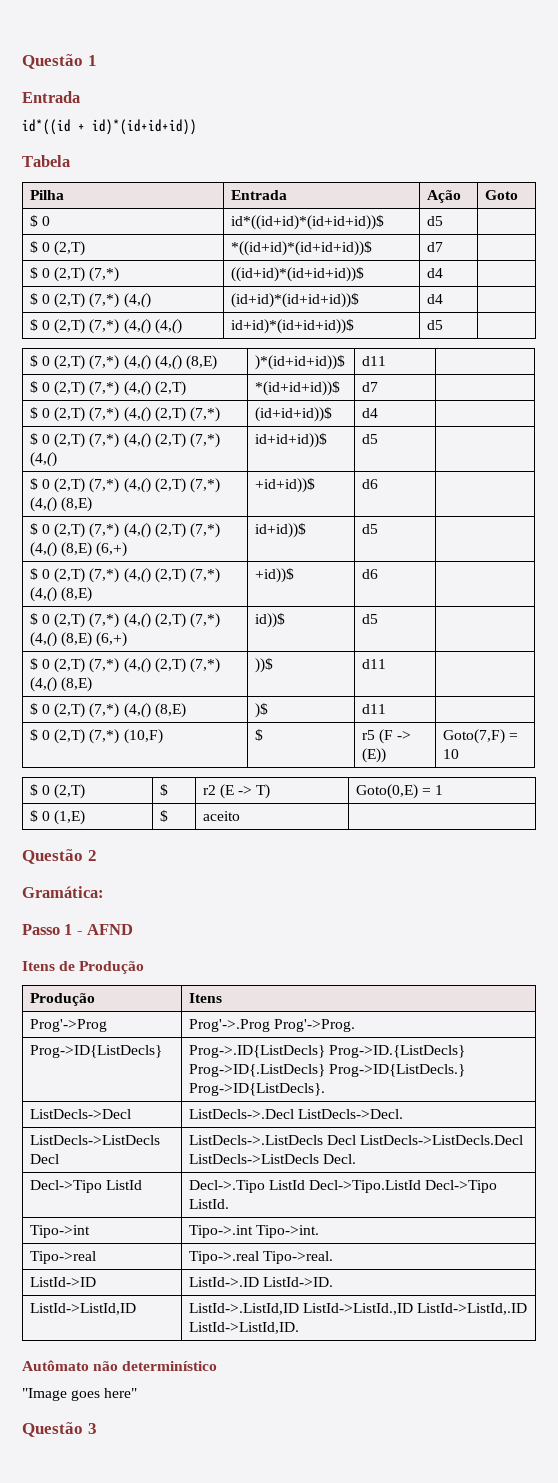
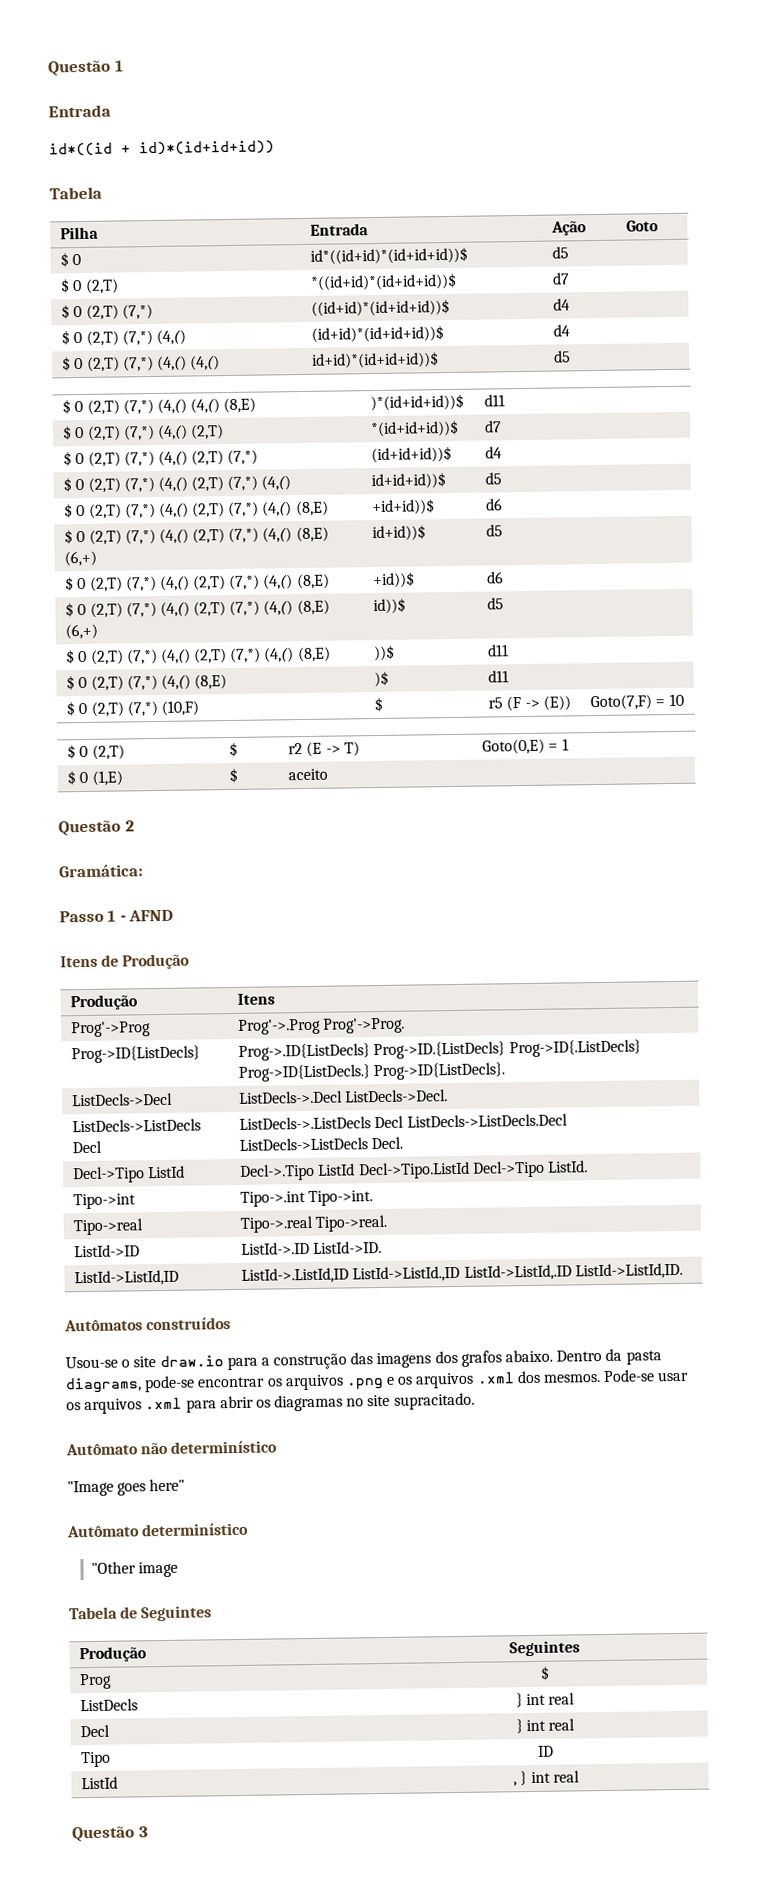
(299, 1328) none -> [64,1317,232,1332] [65,1348,662,1371] [65,1369,690,1394] [66,1392,475,1415] // Autômatos construídos // Usou-se o site draw.io para a construção das imagens dos grafos abaixo. Dentro da pasta diagrams, pode-se encontrar os arquivos .png e os arquivos .xml dos mesmos. Pode-se usar os arquivos .xml para abrir os diagramas no site supracitado.
(138, 1393) none -> [66,1522,250,1538] [91,1561,179,1578] [69,1605,213,1622] [79,1646,148,1663] [508,1640,580,1657] [79,1673,113,1690] [539,1665,550,1681] [80,1698,139,1712] [515,1692,576,1708] [80,1724,111,1738] [515,1718,576,1734] [81,1751,112,1768] [537,1745,554,1757] [81,1776,119,1790] [513,1770,580,1787] // Autômato determinístico // "Other image // Tabela de Seguintes // Produção | Seguintes // Prog | $ // ListDecls | } int real // Decl | } int real // Tipo | ID // ListId | , } int real

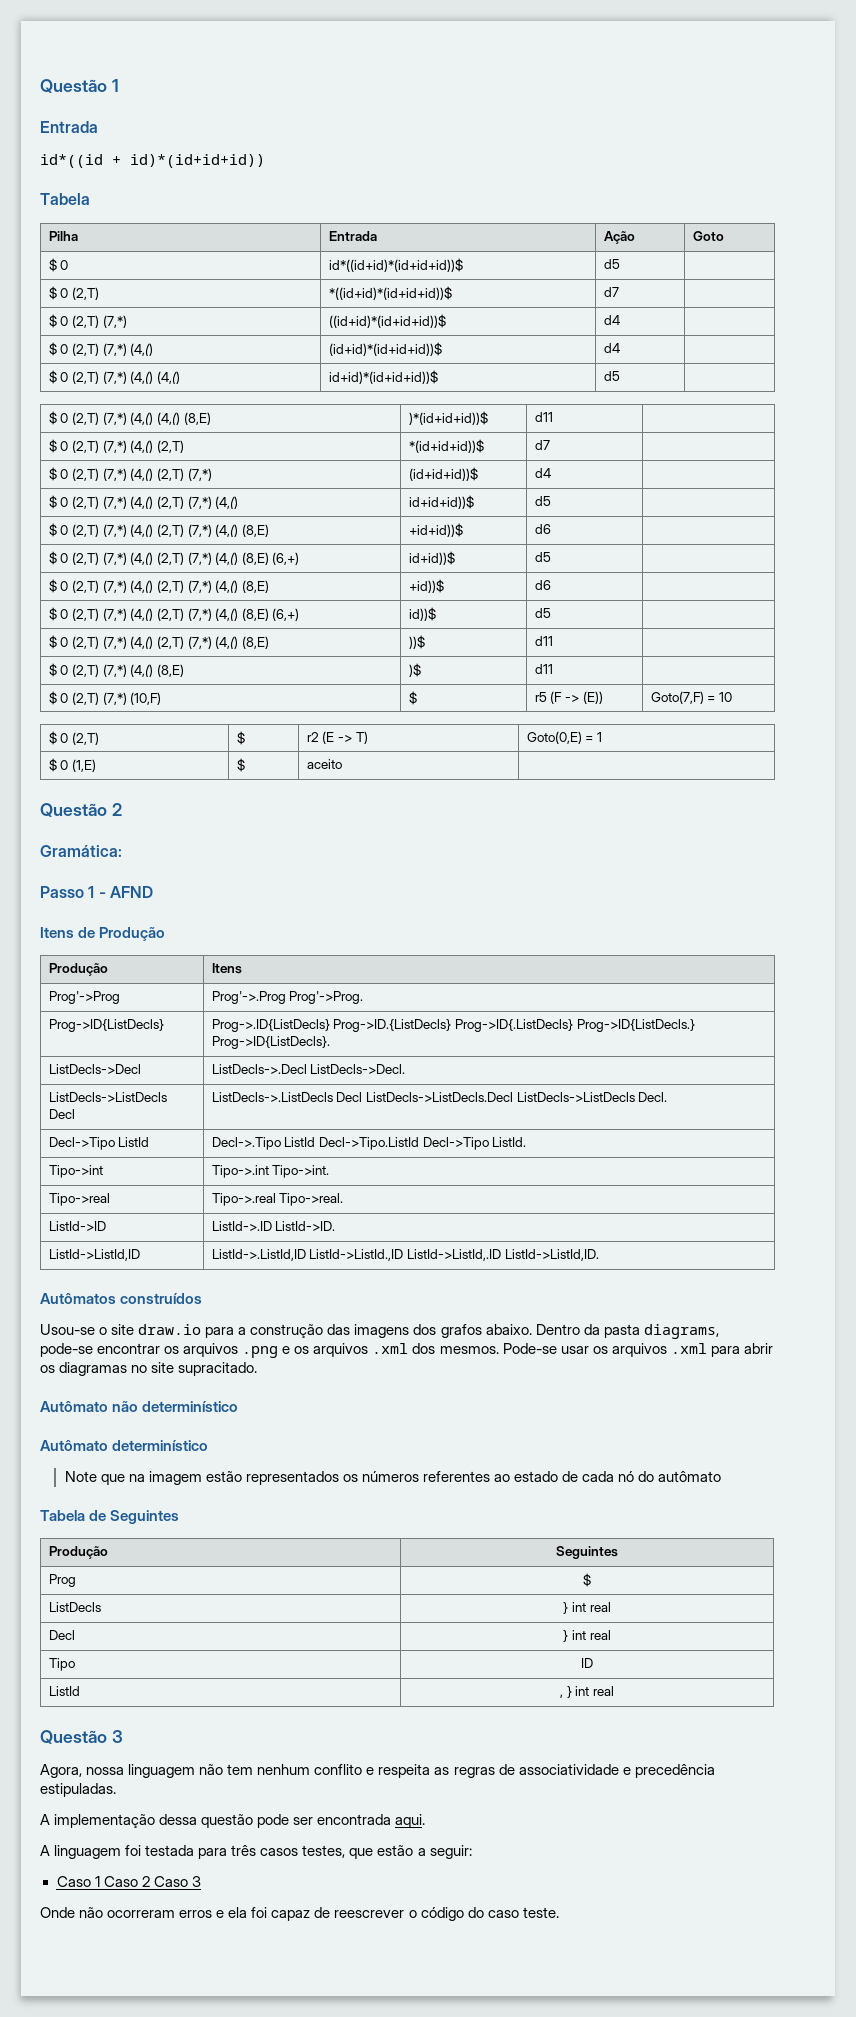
[67,1478,186,1497] // "Image goes here" -> (239, 1406) none
[91,1561,179,1578] "Other image -> [64,1471,722,1485] Note que na imagem estão representados os números referentes ao estado de cada nó do autômato
(149, 1832) none -> [40,1764,715,1778] [40,1783,116,1797] [40,1814,426,1828] [40,1845,472,1859] [56,1876,201,1887] [40,1907,559,1921] // Agora, nossa linguagem não tem nenhum conflito e respeita as regras de associatividade e precedência estipuladas. // A implementação dessa questão pode ser encontrada aqui. // A linguagem foi testada para três casos testes, que estão a seguir: // Caso 1 Caso 2 Caso 3 // Onde não ocorreram erros e ela foi capaz de reescrever o código do caso teste.

